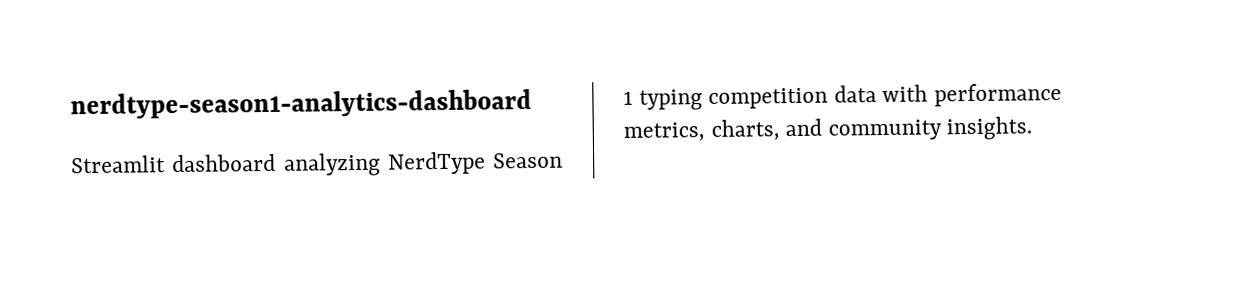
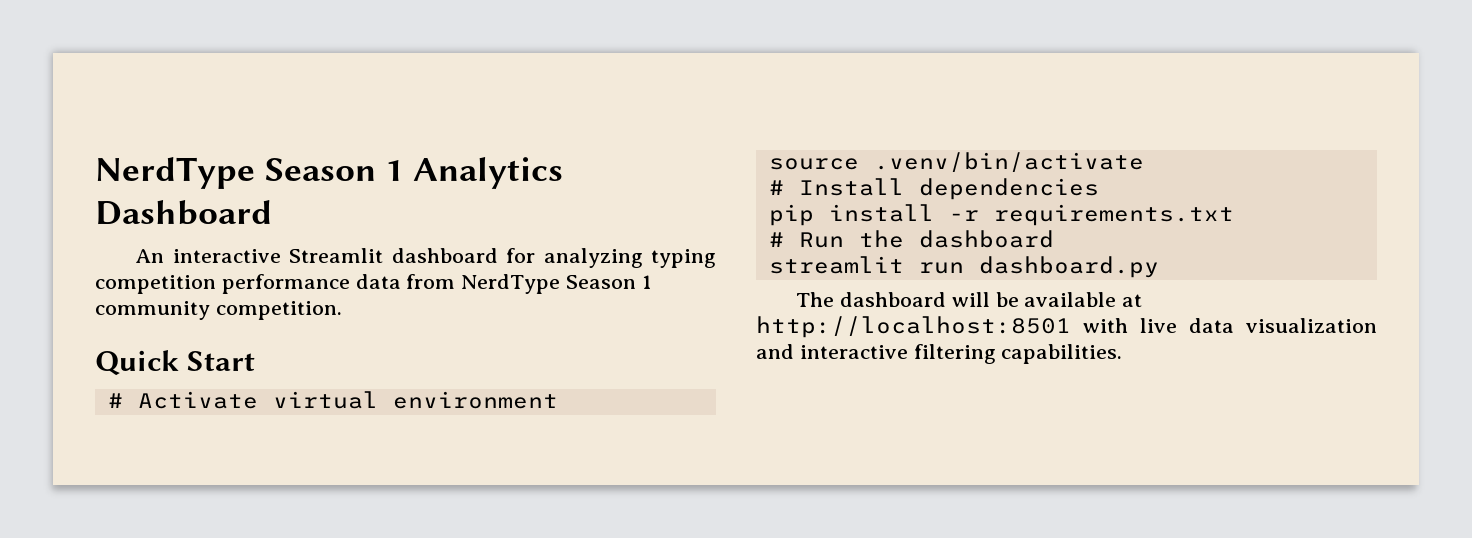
[70,88,532,120] [71,151,563,177] [623,82,1063,111] [623,116,1033,142] nerdtype-season1-analytics-dashboard // Streamlit dashboard analyzing NerdType Season 1 typing competition data with performance metrics, charts, and community insights. -> [95,157,563,189] [95,200,272,225] [135,248,716,268] [95,274,651,294] [95,301,342,320] [95,350,256,376] [107,391,558,409] [768,152,1144,172] [768,178,1099,200] [768,204,1234,226] [768,230,1054,248] [768,256,1159,278] [796,292,1143,307] [756,316,1377,338] [756,344,1123,364] NerdType Season 1 Analytics Dashboard // An interactive Streamlit dashboard for analyzing typing competition performance data from NerdType Season 1 community competition. // Quick Start // # Activate virtual environment // source .venv/bin/activate // # Install dependencies // pip install -r requirements.txt // # Run the dashboard // streamlit run dashboard.py // The dashboard will be available at http://localhost:8501 with live data visualization and interactive filtering capabilities.

